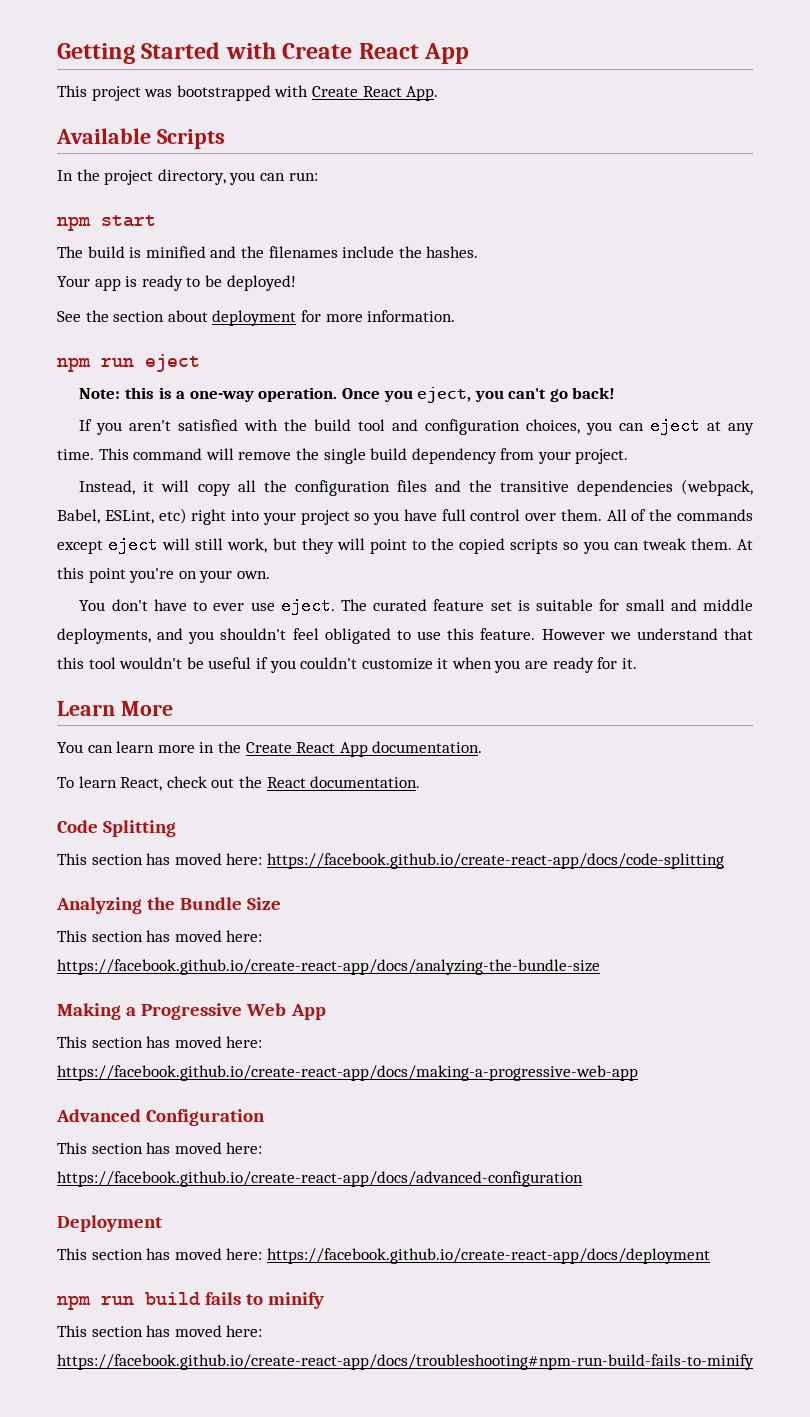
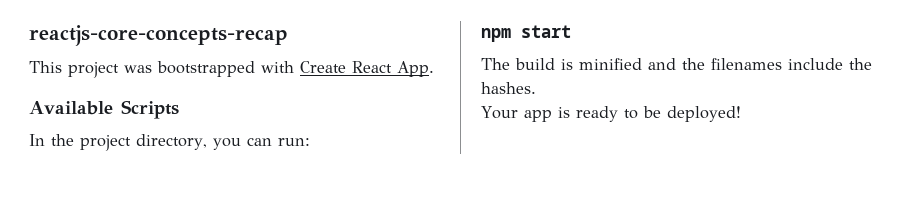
[57,42,470,64] Getting Started with Create React App -> [29,25,288,46] reactjs-core-concepts-recap
[57,310,456,326] [57,354,200,372] [79,387,616,403] [79,417,754,435] [57,448,629,464] [79,479,753,496] [57,508,753,525] [57,536,753,554] [57,567,270,583] [79,597,754,615] [57,628,753,644] [57,657,637,673] [57,701,173,716] [57,741,483,757] [57,776,421,791] [57,820,177,837] [57,853,724,869] [56,897,282,914] [57,930,263,942] [57,959,600,975] [57,1003,326,1020] [57,1036,263,1048] [57,1065,638,1081] [56,1109,266,1126] [57,1142,263,1154] [57,1171,583,1187] [57,1215,162,1232] [57,1248,710,1264] [57,1292,325,1310] [57,1325,263,1337] [57,1354,754,1370] // See the section about deployment for more information. // npm run eject // Note: this is a one-way operation. Once you eject, you can't go back! // If you aren't satisfied with the build tool and configuration choices, you can eject at any time. This command will remove the single build dependency from your project. // Instead, it will copy all the configuration files and the transitive dependencies (webpack, Babel, ESLint, etc) right into your project so you have full control over them. All of the commands except eject will still work, but they will point to the copied scripts so you can tweak them. At this point you're on your own. // You don't have to ever use eject. The curated feature set is suitable for small and middle deployments, and you shouldn't feel obligated to use this feature. However we understand that this tool wouldn't be useful if you couldn't customize it when you are ready for it. // Learn More // You can learn more in the Create React App documentation. // To learn React, check out the React documentation. // Code Splitting // This section has moved here: https://facebook.github.io/create-react-app/docs/code-splitting // Analyzing the Bundle Size // This section has moved here: https://facebook.github.io/create-react-app/docs/analyzing-the-bundle-size // Making a Progressive Web App // This section has moved here: https://facebook.github.io/create-react-app/docs/making-a-progressive-web-app // Advanced Configuration // This section has moved here: https://facebook.github.io/create-react-app/docs/advanced-configuration // Deployment // This section has moved here: https://facebook.github.io/create-react-app/docs/deployment // npm run build fails to minify // This section has moved here: https://facebook.github.io/create-react-app/docs/troubleshooting#npm-run-build-fails-to-minify -> (741, 114) none

